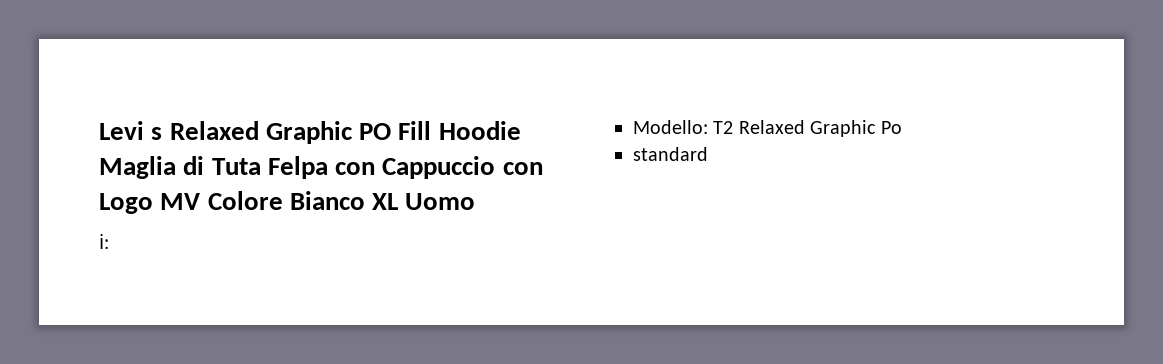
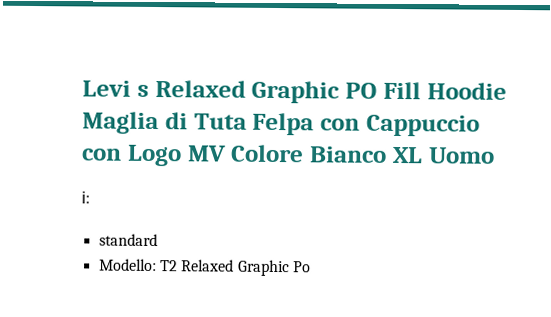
(109, 241) none -> [98,233,158,247] // standard
[633,147,708,161] // standard -> (311, 267) none

